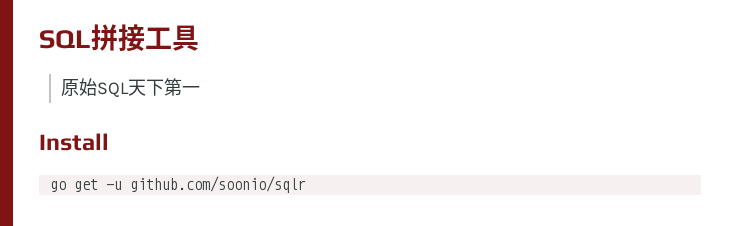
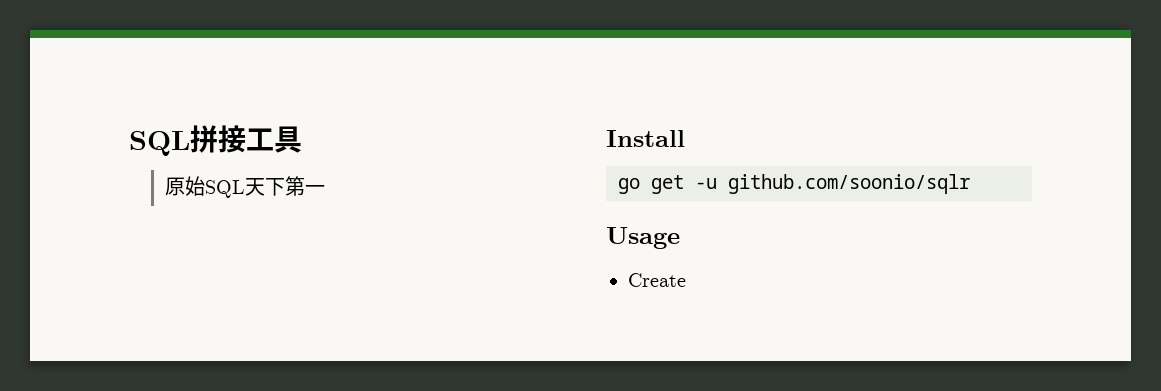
(306, 184) none -> [606,227,680,249] [628,273,686,287] // Usage // Create

